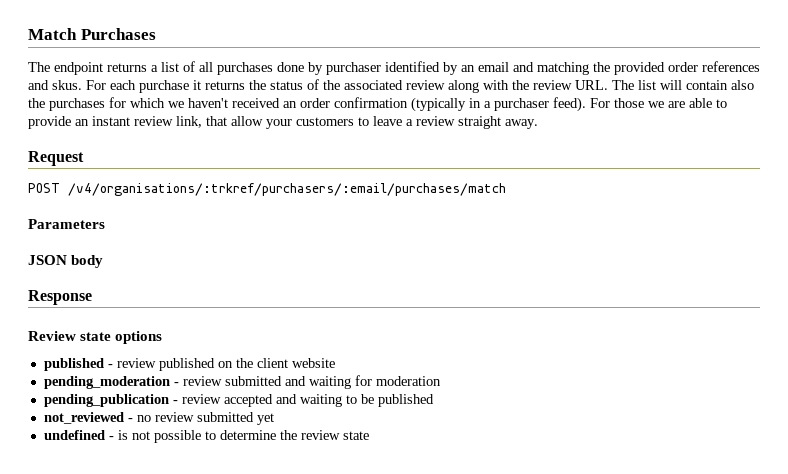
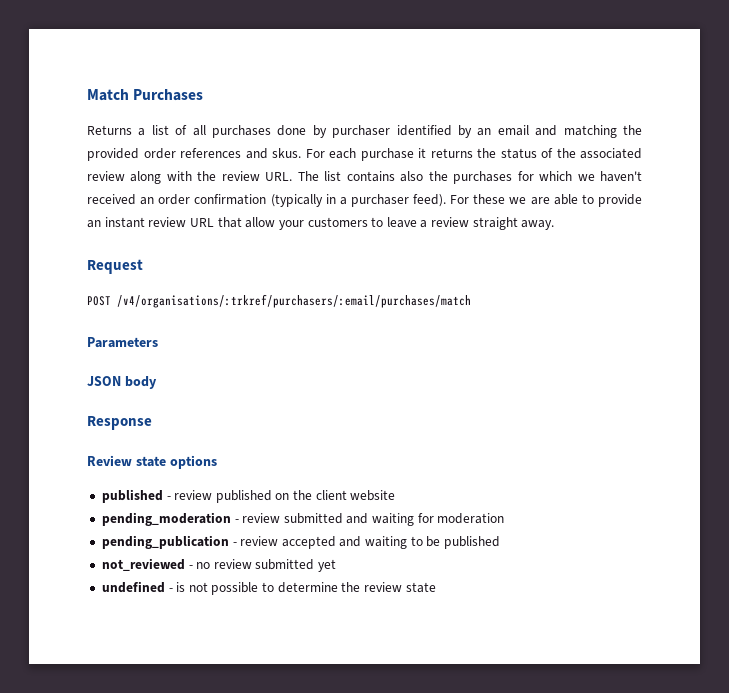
[28,62,147,75] The endpoint returns -> [87,125,132,135] Returns
[660,80,728,90] will contain -> [346,171,395,182] contains
[614,98,644,108] those -> [473,194,506,204] these
[176,116,202,128] link, -> [189,218,214,227] URL

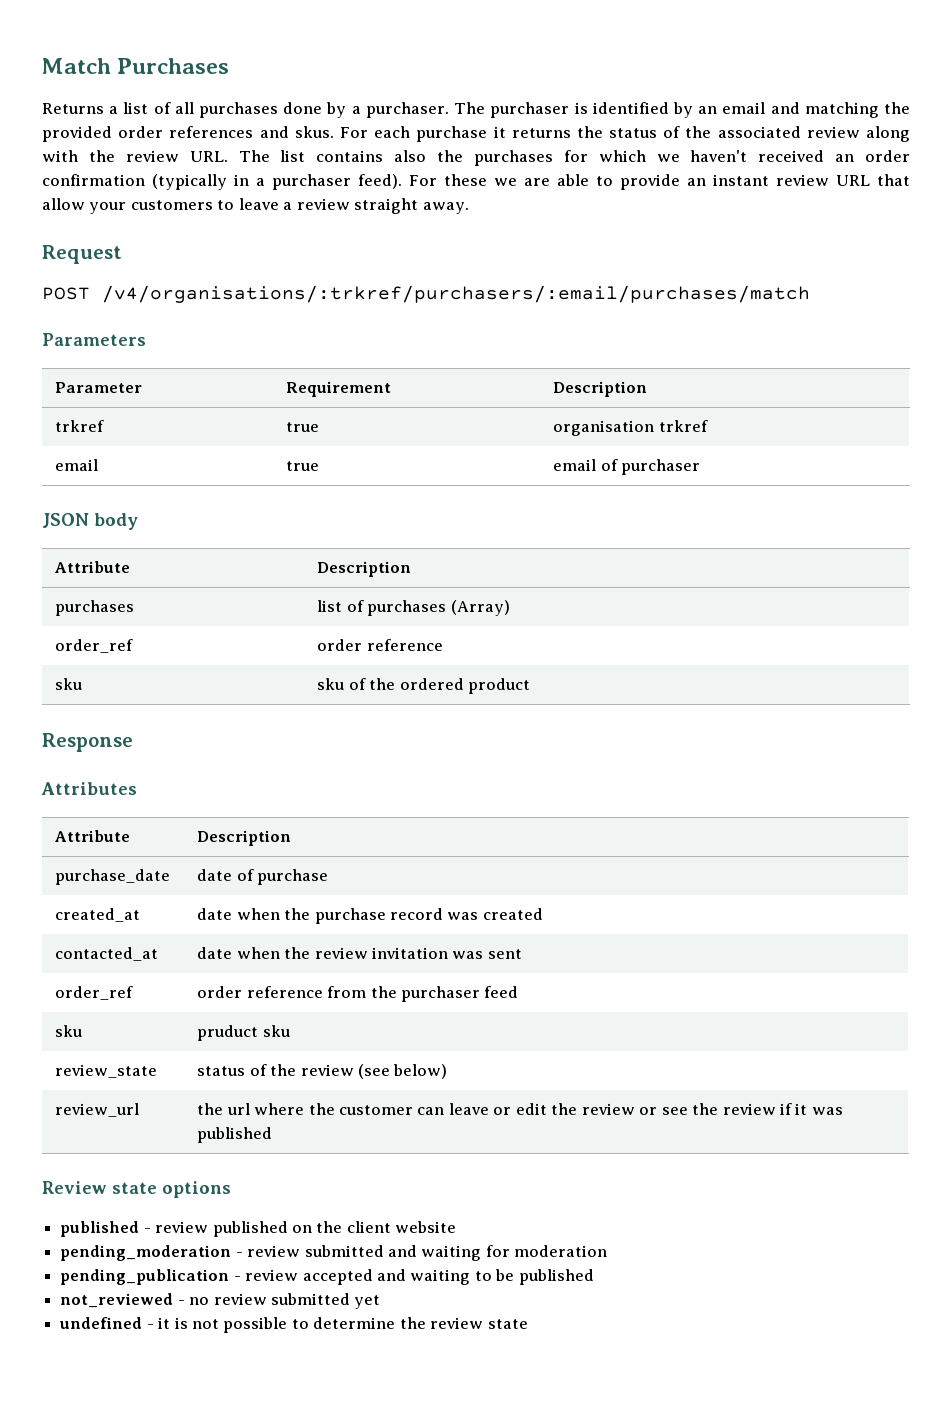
[332,125,391,138] purchaser -> [351,102,588,118] a purchaser. The purchaser is
[87,376,157,389] [87,416,152,430] // JSON body // Response -> [55,382,143,393] [286,381,392,397] [553,381,648,397] [55,420,105,432] [286,422,320,432] [553,420,708,436] [55,459,99,471] [286,461,320,471] [553,459,701,475] [42,513,138,530] [55,561,131,573] [317,561,412,577] [55,600,135,616] [317,600,510,616] [55,639,134,653] [317,639,443,651] [55,678,83,690] [317,678,530,694] [42,733,133,752] [41,782,137,795] [55,830,131,842] [197,830,292,846] [55,869,171,885] [197,869,329,885] [55,908,141,922] [197,908,543,924] [55,947,159,961] [197,947,522,959] [55,986,134,1000] [197,986,519,1002] [55,1025,83,1037] [197,1025,290,1041] [55,1064,158,1078] [197,1064,448,1079] [55,1103,140,1117] [197,1103,843,1115] [197,1127,273,1143] // Parameter | Requirement | Description // trkref | true | organisation trkref // email | true | email of purchaser // JSON body // Attribute | Description // purchases | list of purchases (Array) // order_ref | order reference // sku | sku of the ordered product // Response // Attributes // Attribute | Description // purchase_date | date of purchase // created_at | date when the purchase record was created // contacted_at | date when the review invitation was sent // order_ref | order reference from the purchaser feed // sku | pruduct sku // review_state | status of the review (see below) // review_url | the url where the customer can leave or edit the review or see the review if it was published
(173, 590) none -> [158,1317,171,1329] it

